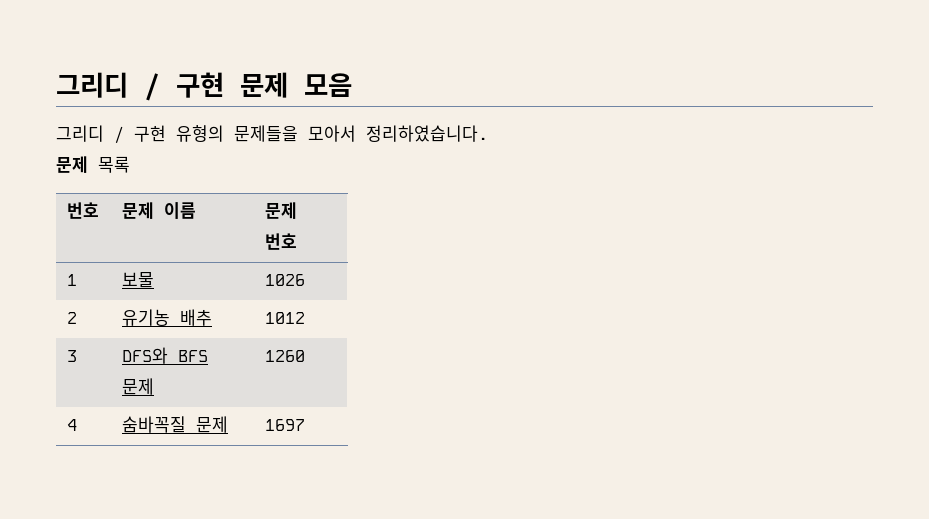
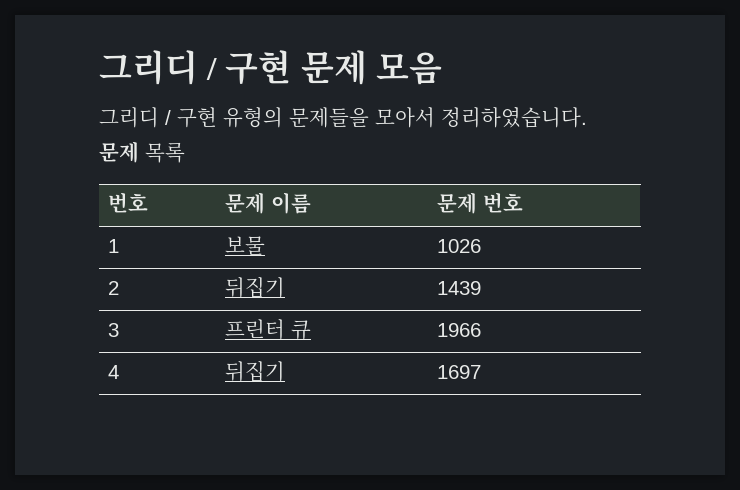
[122,309,213,326] [265,312,306,324] [67,350,78,362] [122,347,209,364] [122,378,155,395] [265,350,306,362] 유기농 배추 | 1012 // 3 | DFS와 BFS 문제 | 1260 -> [224,277,285,298] [436,281,481,295] [107,323,119,337] [224,319,311,340] [436,323,481,337] 뒤집기 | 1439 // 3 | 프린터 큐 | 1966
[122,416,229,433] 숨바꼭질 문제 -> [224,361,285,382] 뒤집기

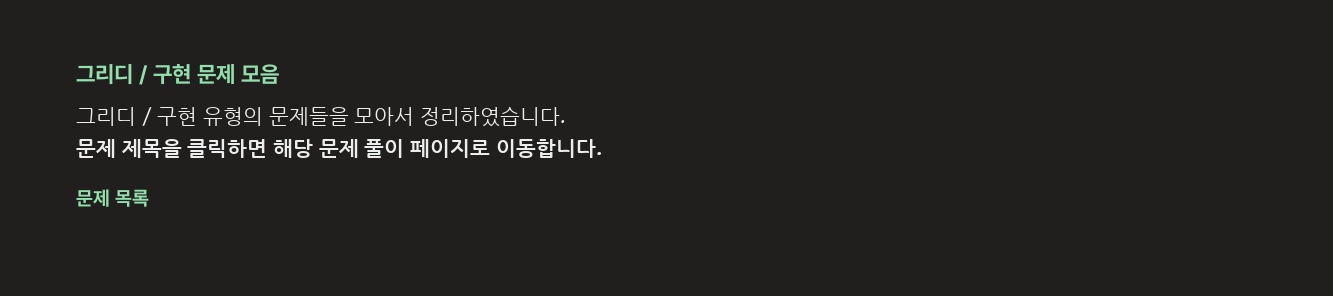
[145,142,185,163] [107,192,148,213] [224,192,311,214] [436,192,523,214] [107,239,119,253] [224,236,265,255] [436,239,481,253] [107,281,119,295] [224,277,285,298] [436,281,481,295] [107,323,119,337] [224,319,311,340] [436,323,481,337] [107,365,119,379] [224,361,285,382] [436,365,481,379] 목록 // 번호 | 문제 이름 | 문제 번호 // 1 | 보물 | 1026 // 2 | 뒤집기 | 1439 // 3 | 프린터 큐 | 1966 // 4 | 뒤집기 | 1697 -> [121,139,602,158] [76,189,150,207] 제목을 클릭하면 해당 문제 풀이 페이지로 이동합니다. // 문제 목록

